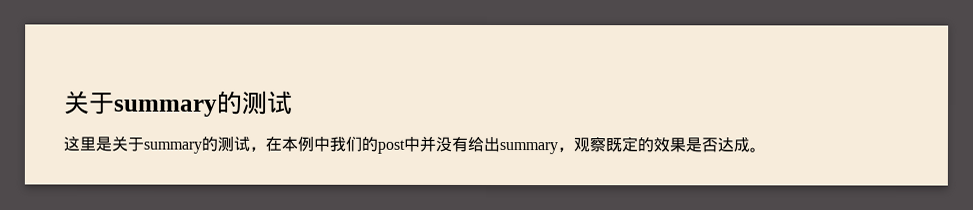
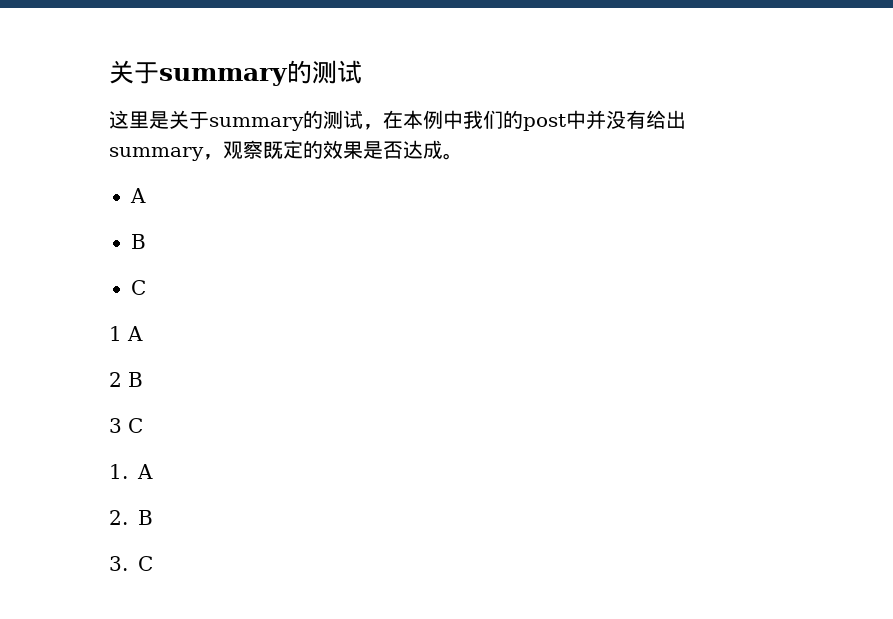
(766, 150) none -> [130,188,146,203] [131,234,146,249] [131,280,146,295] [109,326,143,341] [109,372,143,387] [109,418,143,433] [109,464,153,479] [109,510,153,525] [109,556,153,571] // A // B // C // 1 A // 2 B // 3 C // 1. A // 2. B // 3. C

